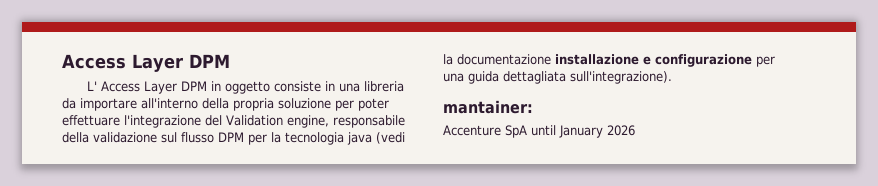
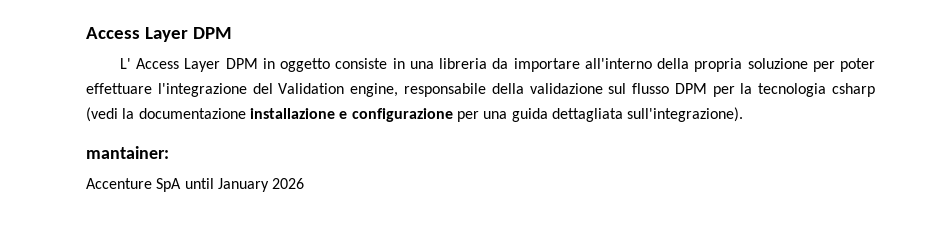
[347,132,372,145] java -> [832,83,876,97] csharp

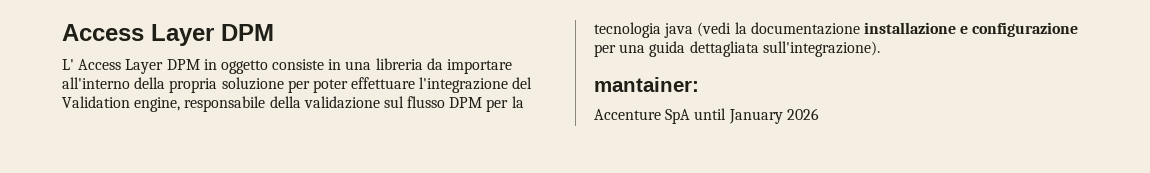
[832,83,876,97] csharp -> [664,23,694,38] java

